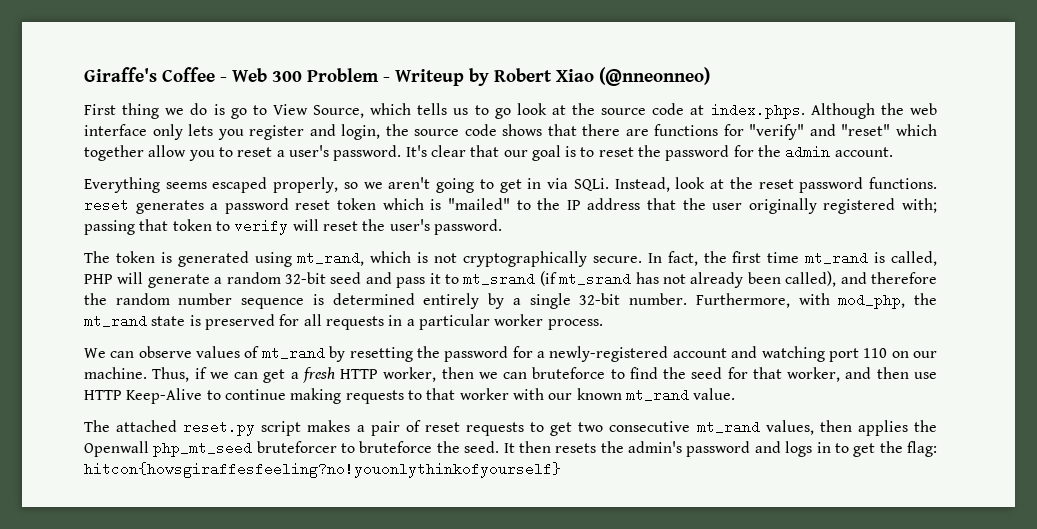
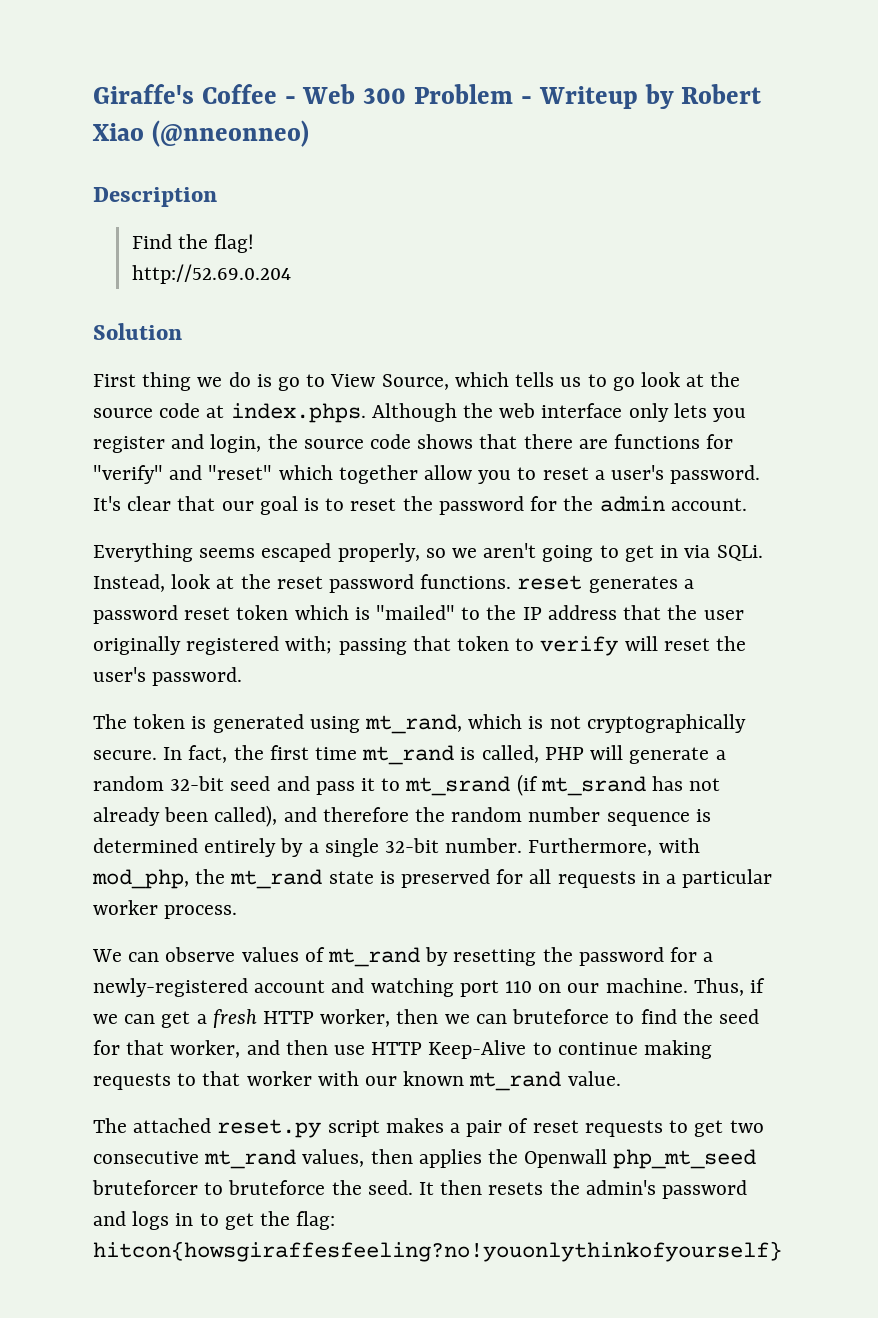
(710, 76) none -> [93,187,217,207] [131,234,255,253] [131,264,291,284] [93,323,182,340] // Description // Find the flag! // http://52.69.0.204 // Solution

